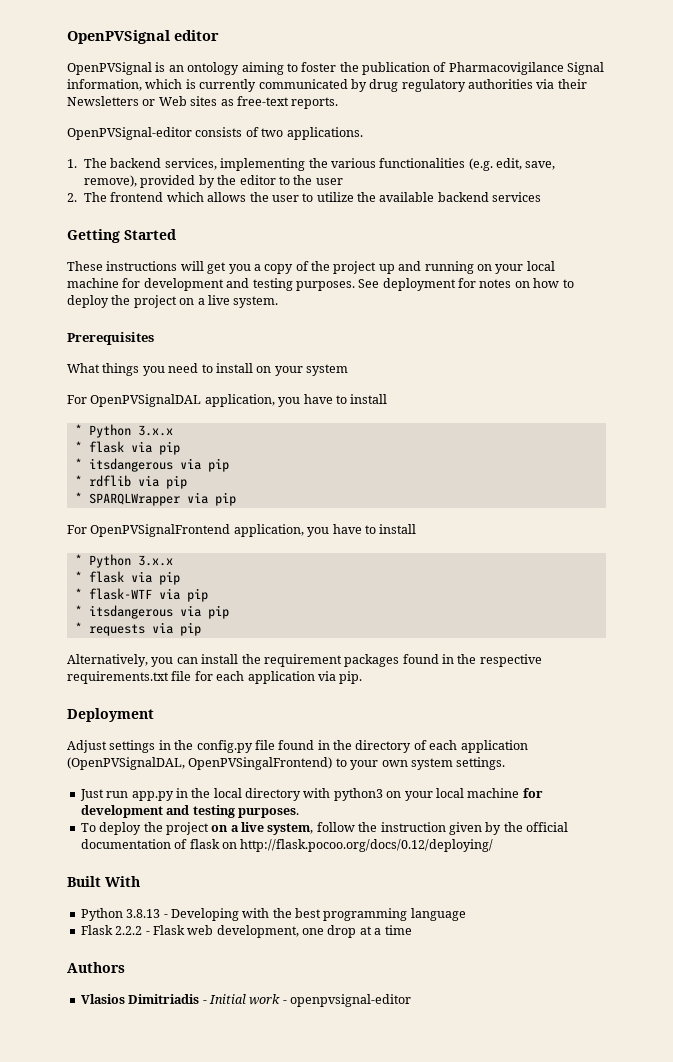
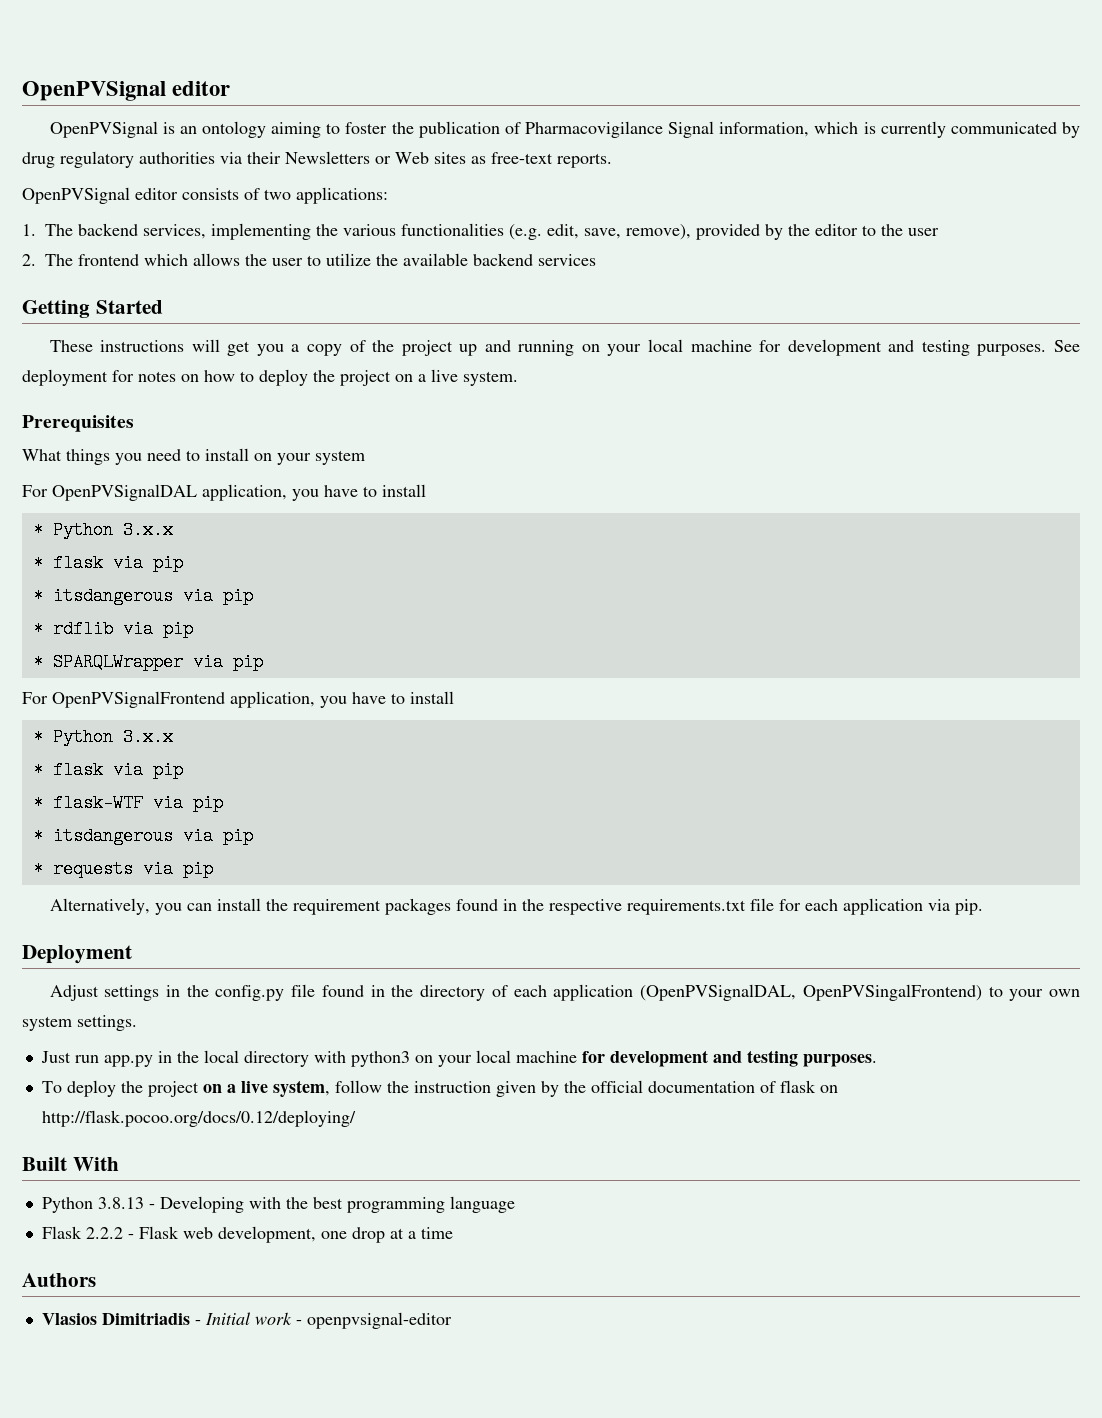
[67,127,192,140] OpenPVSignal-editor -> [22,187,178,204] OpenPVSignal editor
[286,127,363,140] applications. -> [296,187,388,204] applications:

